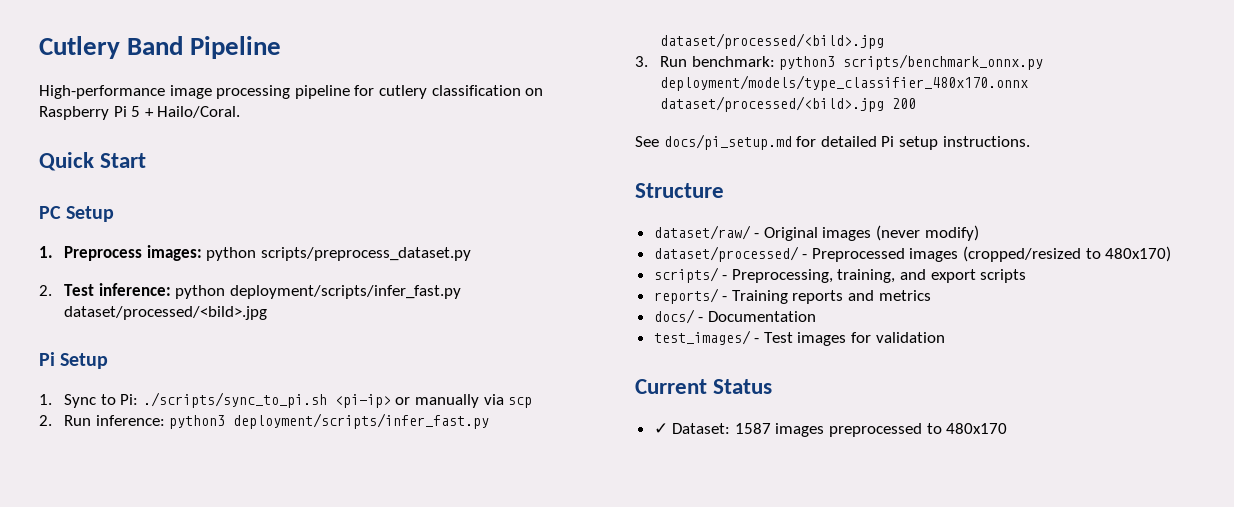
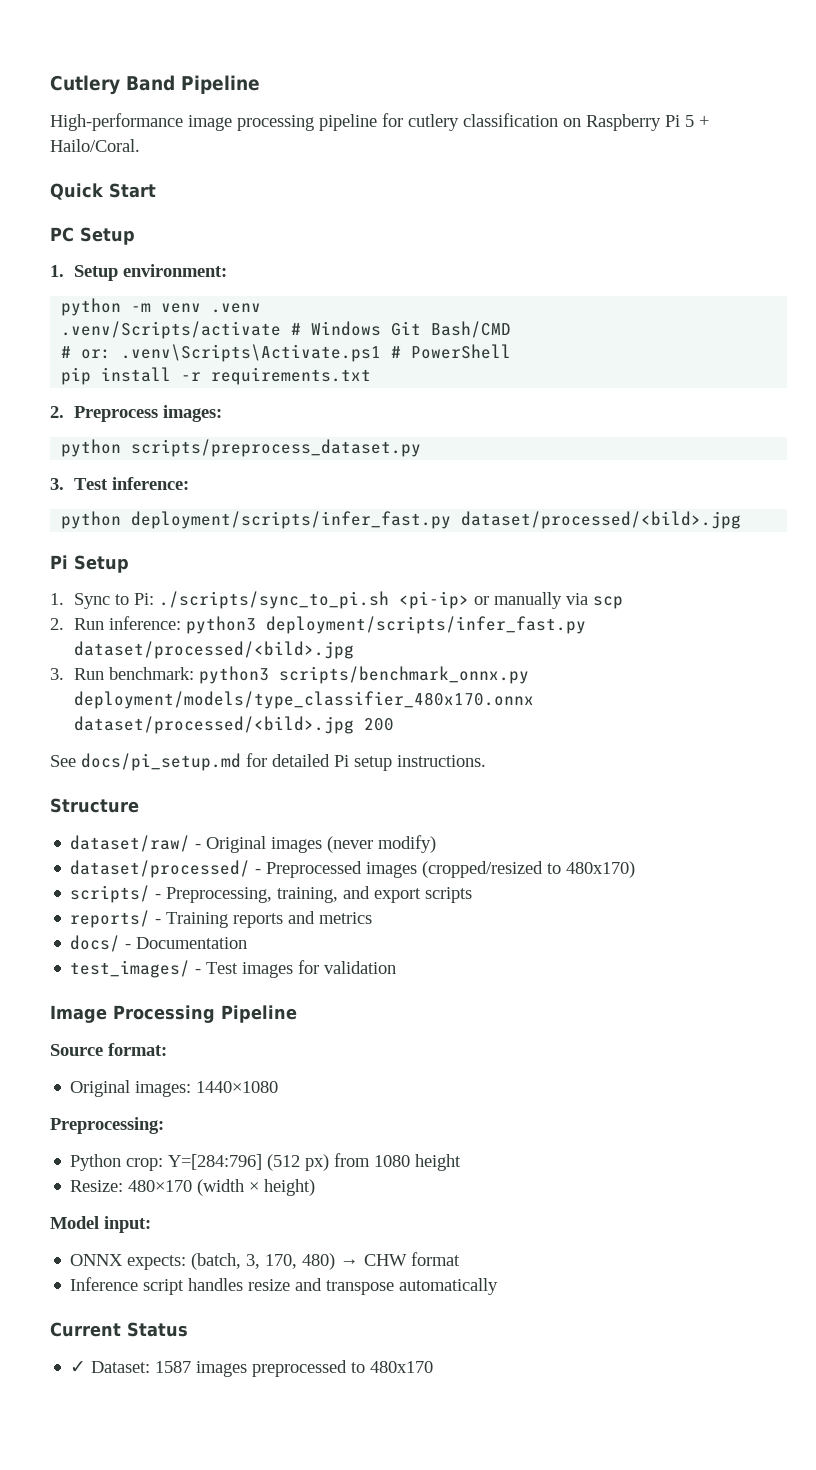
(53, 252) none -> [74,264,228,281] [61,298,262,316] [61,321,512,339] [61,344,512,362] [61,367,372,385] [50,406,64,418] Setup environment: // python -m venv .venv // .venv/Scripts/activate # Windows Git Bash/CMD // # or: .venv\Scripts\Activate.ps1 # PowerShell // pip install -r requirements.txt // 2.
(202, 253) none -> (223, 413) //
[39,285,52,296] 2. -> [50,478,64,490] 3.
(171, 289) none -> (190, 483) //
(945, 337) none -> [50,1005,297,1023] [50,1043,167,1056] [70,1080,279,1097] [50,1117,164,1134] [70,1153,462,1171] [70,1179,316,1196] [50,1216,151,1233] [70,1252,461,1270] [70,1277,499,1295] // Image Processing Pipeline // Source format: // Original images: 1440×1080 // Preprocessing: // Python crop: Y=[284:796] (512 px) from 1080 height // Resize: 480×170 (width × height) // Model input: // ONNX expects: (batch, 3, 170, 480) → CHW format // Inference script handles resize and transpose automatically

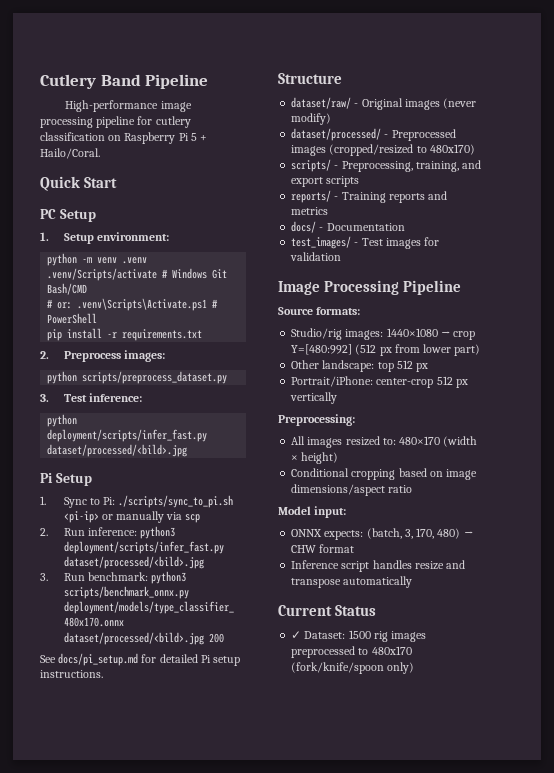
[108,1043,167,1056] [70,1080,131,1097] format: // Original -> [316,307,361,315] [291,328,343,340] formats: // Studio/rig
[50,1117,164,1134] [70,1153,462,1171] [70,1179,316,1196] // Preprocessing: // Python crop: Y=[284:796] (512 px) from 1080 height // Resize: 480×170 (width × height) -> [440,331,476,340] [291,344,481,356] [291,360,429,372] [291,376,468,388] [290,392,338,404] [278,414,355,426] [291,436,478,448] [291,452,339,464] [291,468,478,480] [291,484,413,496] → crop Y=[480:992] (512 px from lower part) // Other landscape: top 512 px // Portrait/iPhone: center-crop 512 px vertically // Preprocessing: // All images resized to: 480×170 (width × height) // Conditional cropping based on image dimensions/aspect ratio
[155,1361,192,1373] 1587 -> [348,630,388,642] 1500 rig
(434, 1367) none -> [291,662,415,674] (fork/knife/spoon only)

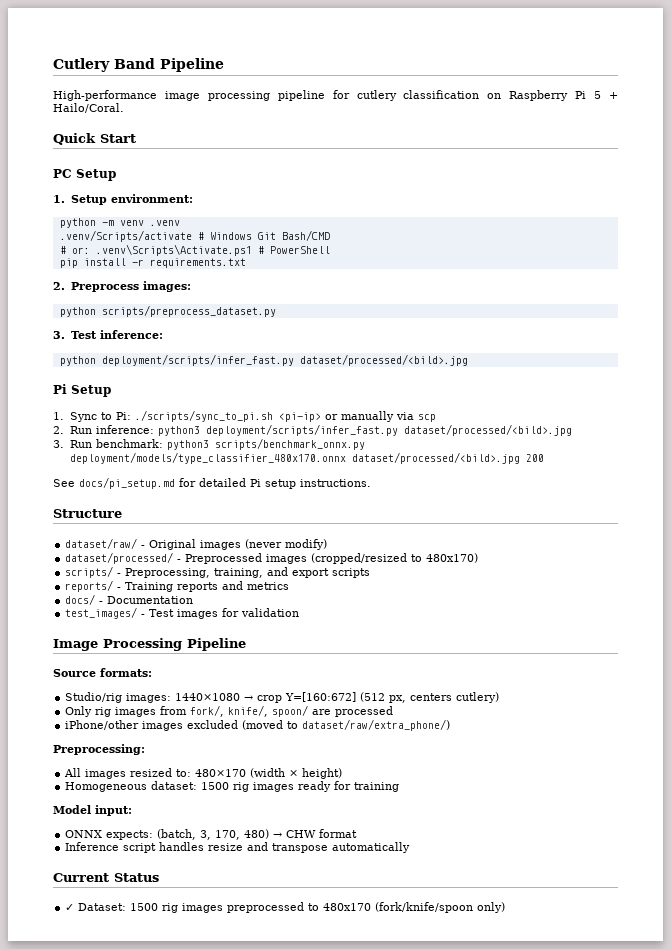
[291,344,481,356] [291,360,429,372] [291,376,468,388] [290,392,338,404] Y=[480:992] (512 px from lower part) // Other landscape: top 512 px // Portrait/iPhone: center-crop 512 px vertically -> [285,692,500,703] [65,705,394,717] [65,719,451,731] Y=[160:672] (512 px, centers cutlery) // Only rig images from fork/, knife/, spoon/ are processed // iPhone/other images excluded (moved to dataset/raw/extra_phone/)
[291,468,478,480] [291,484,413,496] Conditional cropping based on image dimensions/aspect ratio -> [65,781,400,792] Homogeneous dataset: 1500 rig images ready for training

